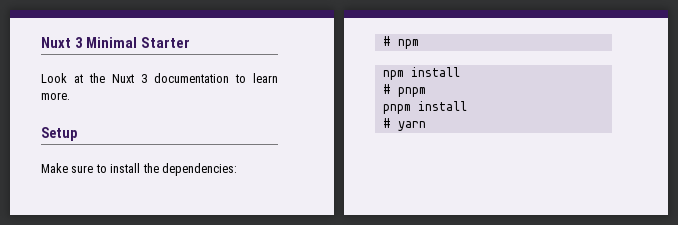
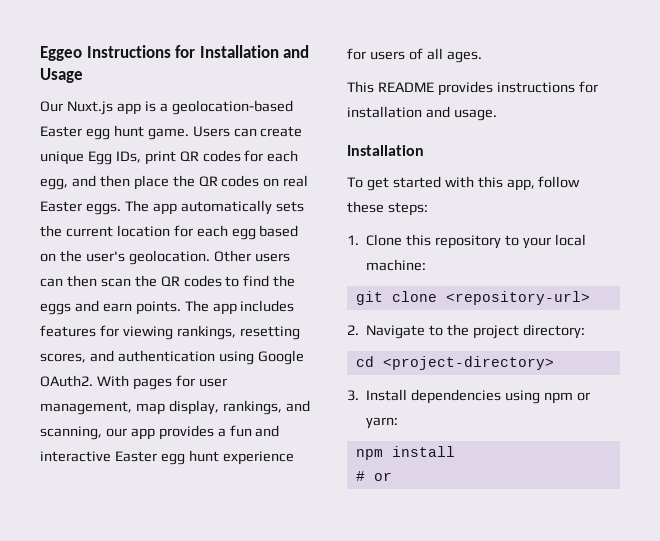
[41,37,190,48] [41,73,278,83] [41,92,70,100] [41,127,77,141] [41,163,237,176] [382,36,419,49] Nuxt 3 Minimal Starter // Look at the Nuxt 3 documentation to learn more. // Setup // Make sure to install the dependencies: // # npm -> [40,45,310,61] [40,68,83,83] [40,100,293,115] [40,125,303,140] [40,150,299,165] [40,175,309,190] [40,200,304,215] [40,225,299,240] [40,250,290,265] [40,275,296,287] [40,300,295,315] [40,325,300,340] [40,350,304,365] [40,375,227,390] [40,400,310,415] [40,425,280,440] [40,450,294,465] [347,48,482,63] [347,81,598,96] [347,106,497,121] [347,145,424,156] [347,176,581,191] [347,201,428,216] [347,234,586,249] [366,259,427,271] [355,291,590,305] [347,324,585,339] [355,356,554,370] [347,389,590,404] [366,417,399,429] Eggeo Instructions for Installation and Usage // Our Nuxt.js app is a geolocation-based Easter egg hunt game. Users can create unique Egg IDs, print QR codes for each egg, and then place the QR codes on real Easter eggs. The app automatically sets the current location for each egg based on the user's geolocation. Other users can then scan the QR codes to find the eggs and earn points. The app includes features for viewing rankings, resetting scores, and authentication using Google OAuth2. With pages for user management, map display, rankings, and scanning, our app provides a fun and interactive Easter egg hunt experience for users of all ages. // This README provides instructions for installation and usage. // Installation // To get started with this app, follow these steps: // 1. Clone this repository to your local machine: // git clone <repository-url> // 2. Navigate to the project directory: // cd <project-directory> // 3. Install dependencies using npm or yarn:
[397,87,426,97] [382,101,467,114] [382,118,426,131] pnpm // pnpm install // # yarn -> [373,472,392,481] or

